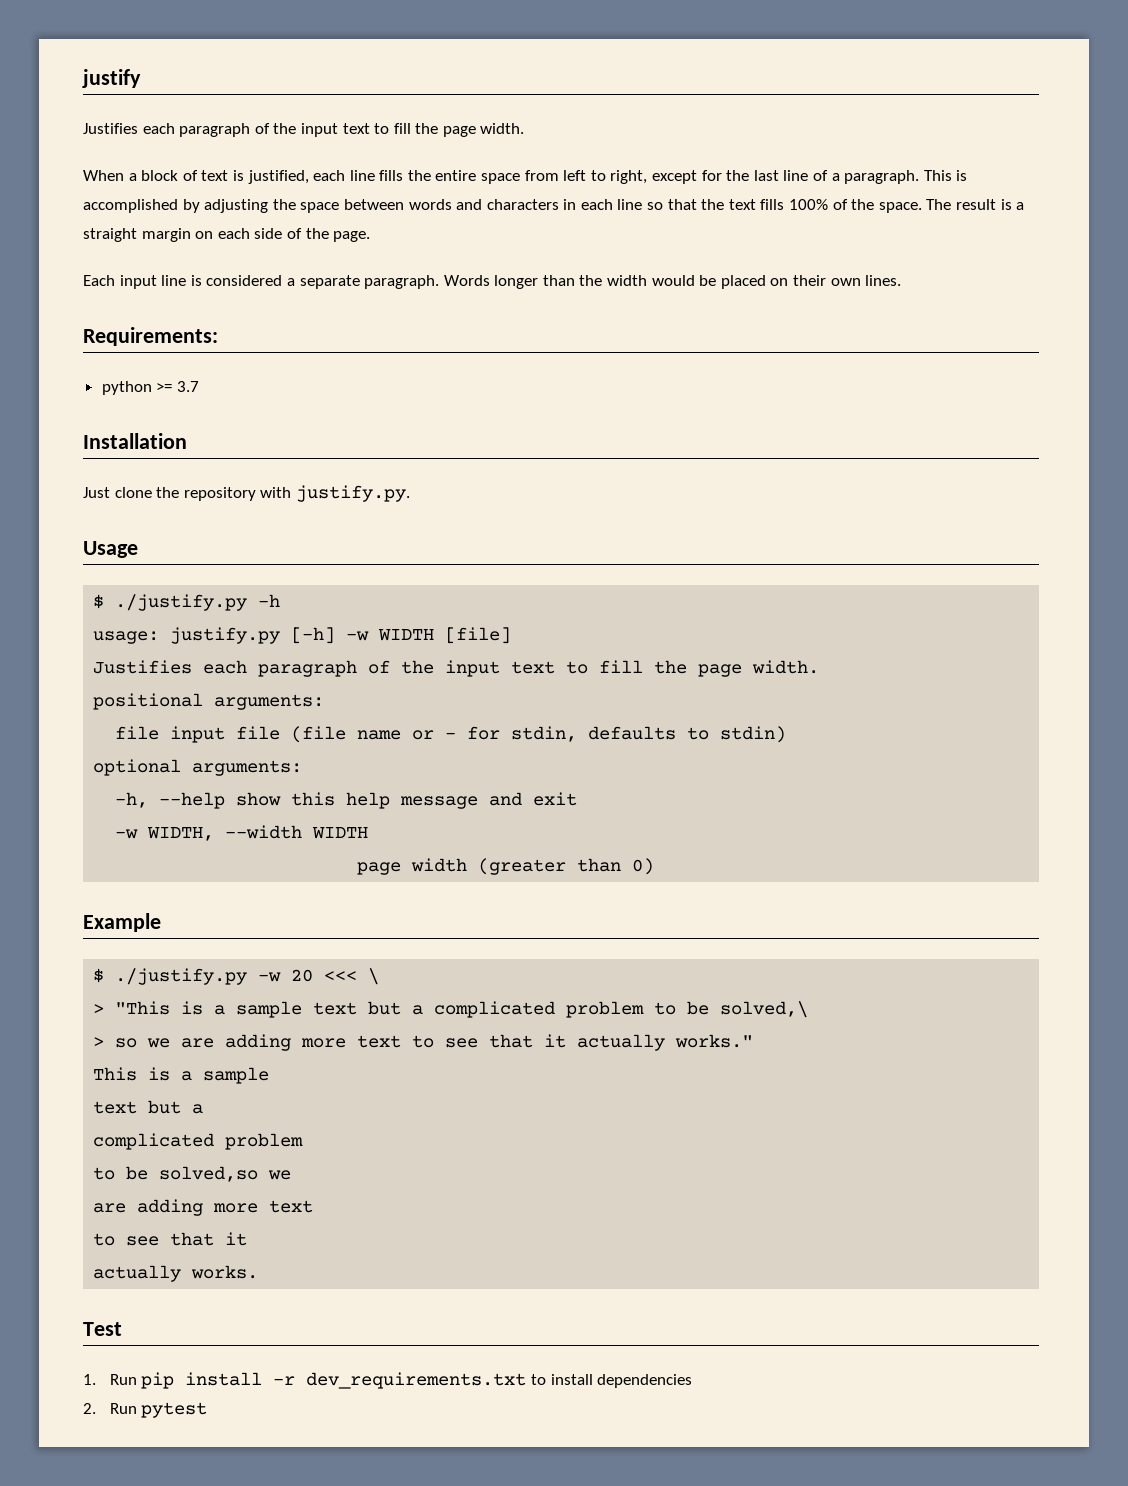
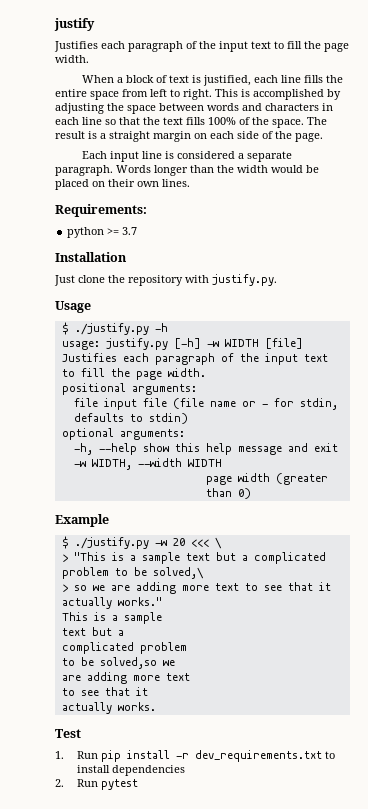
[610,170,920,184] right, except for the last line of a paragraph. -> [183,89,212,100] right.

